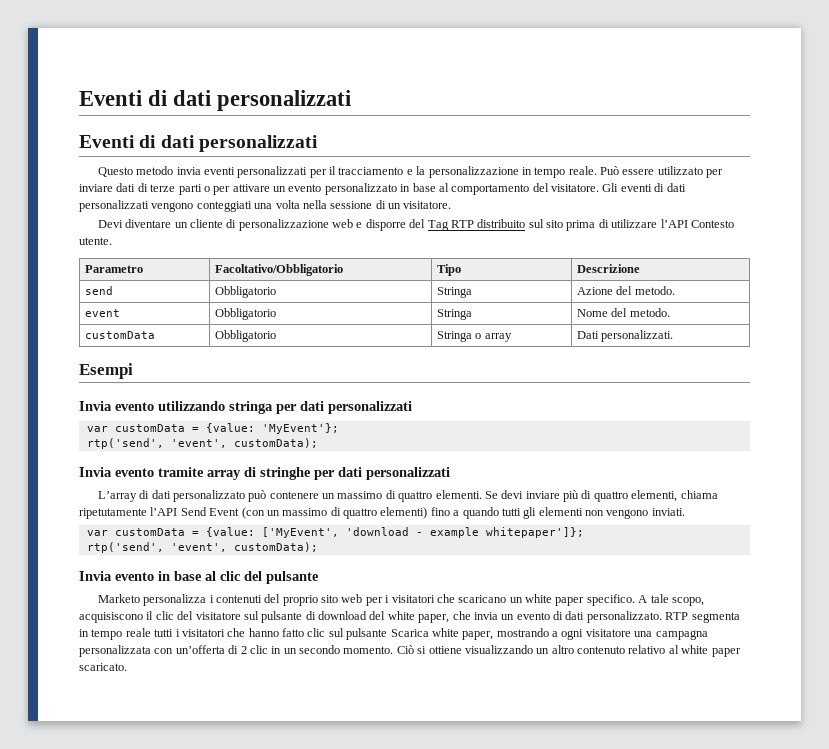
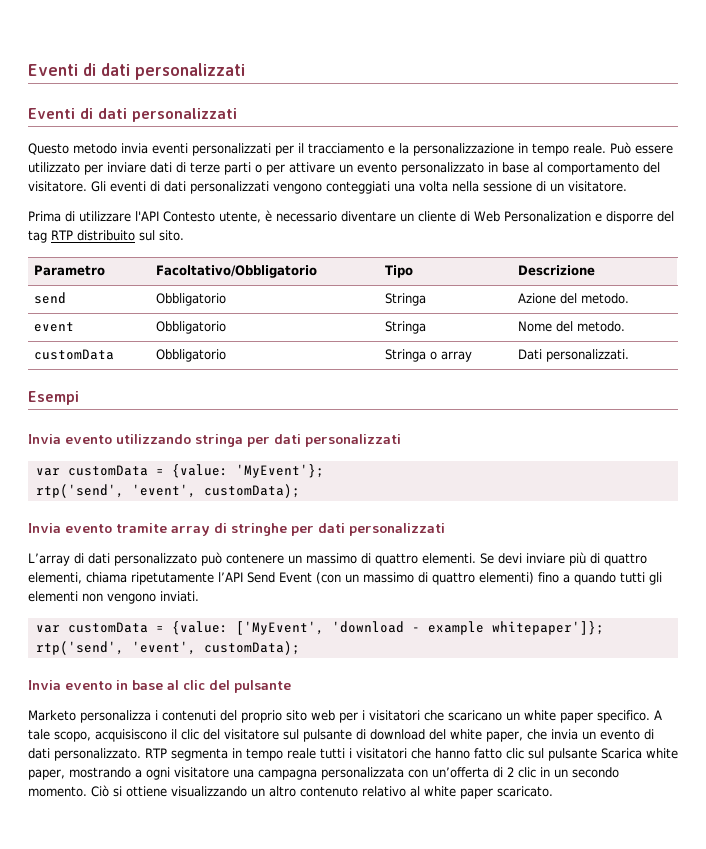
[97,220,123,228] Devi -> [28,210,337,223] Prima di utilizzare l'API Contesto utente, è necessario
[238,219,354,231] personalizzazione web -> [474,211,591,222] Web Personalization
[427,220,449,231] Tag -> [28,230,47,243] tag
[546,219,734,231] [79,237,112,245] sito prima di utilizzare l’API Contesto utente. -> [159,230,184,241] sito.

